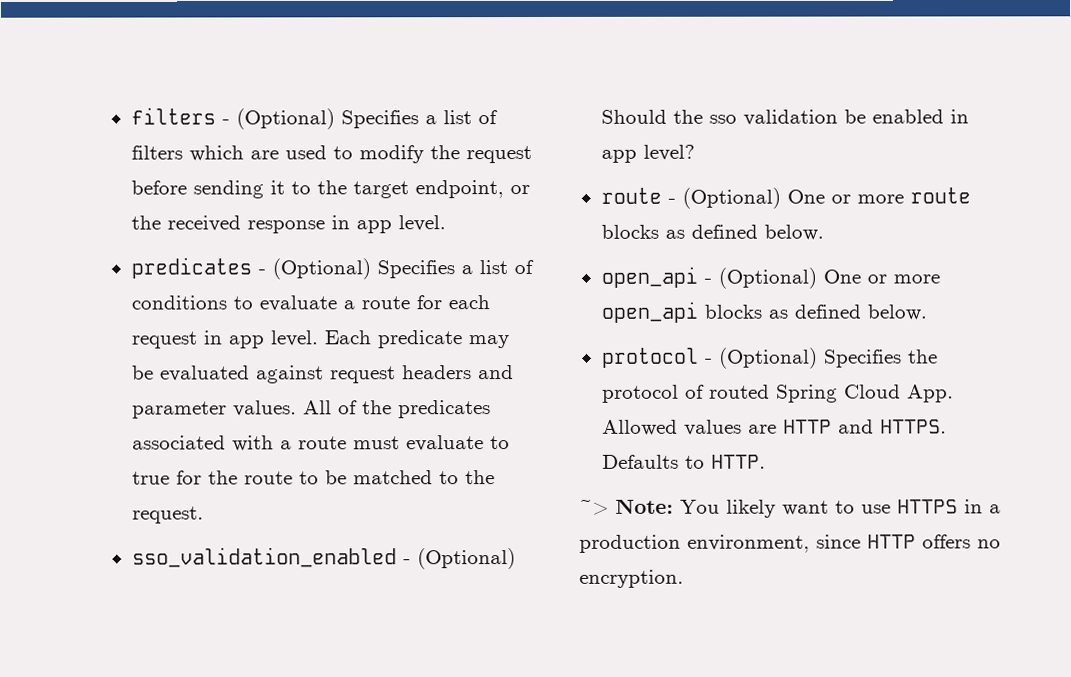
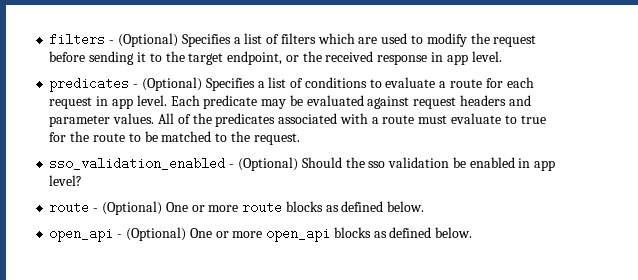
[601,347,938,369] [601,384,954,403] [601,419,947,436] [601,454,766,469] [579,498,1001,518] [579,534,1001,553] [579,569,684,588] // protocol - (Optional) Specifies the protocol of routed Spring Cloud App. Allowed values are HTTP and HTTPS. Defaults to HTTP. // ~> Note: You likely want to use HTTPS in a production environment, since HTTP offers no encryption. -> (473, 232) none

